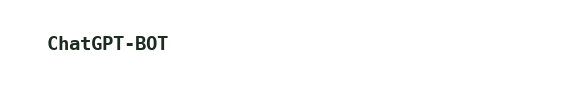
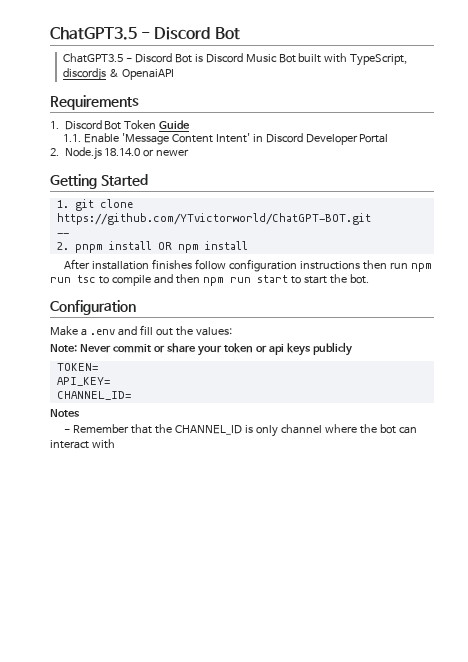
[47,36,168,50] ChatGPT-BOT -> [50,27,240,40] [62,53,408,66] [62,68,174,81] [50,95,139,110] [50,120,191,130] [62,133,389,145] [50,147,190,160] [50,174,148,189] [56,199,133,211] [56,213,371,225] [56,233,69,236] [56,241,248,253] [64,259,433,272] [50,274,369,286] [50,300,136,315] [50,325,232,336] [50,342,352,356] [56,363,98,371] [56,377,110,386] [56,391,131,400] [50,409,80,417] [64,424,418,437] [50,439,115,449] ChatGPT3.5 - Discord Bot // ChatGPT3.5 - Discord Bot is Discord Music Bot built with TypeScript, discordjs & OpenaiAPI // Requirements // 1. Discord Bot Token Guide // 1.1. Enable 'Message Content Intent' in Discord Developer Portal // 2. Node.js 18.14.0 or newer // Getting Started // 1. git clone https://github.com/YTvictorworld/ChatGPT-BOT.git // -- // 2. pnpm install OR npm install // After installation finishes follow configuration instructions then run npm run tsc to compile and then npm run start to start the bot. // Configuration // Make a .env and fill out the values: // Note: Never commit or share your token or api keys publicly // TOKEN= // API_KEY= // CHANNEL_ID= // Notes // - Remember that the CHANNEL_ID is only channel where the bot can interact with

